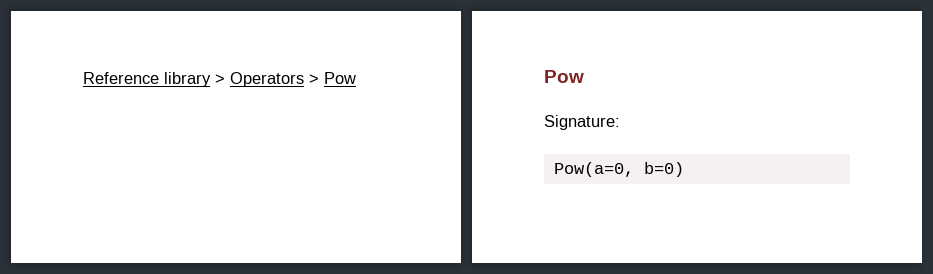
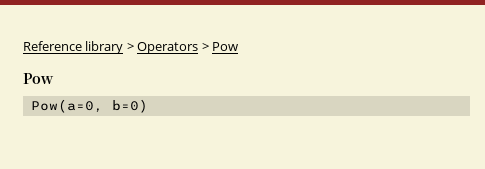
[544,115,620,130] // Signature: -> (54, 78) none

